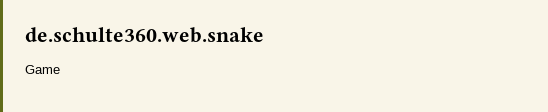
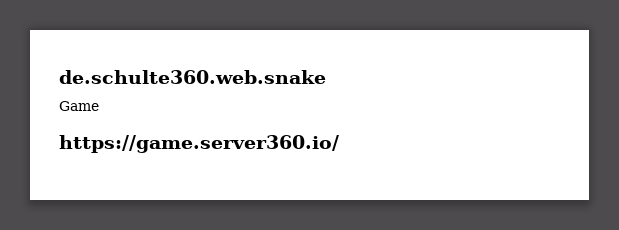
(60, 69) none -> [59,135,339,153] // https://game.server360.io/

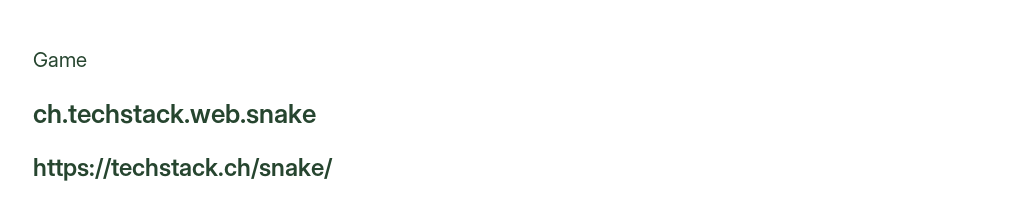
[59,70,326,84] de.schulte360.web.snake // -> (33, 59) none
[59,135,339,153] https://game.server360.io/ -> [33,104,316,124] [33,158,333,181] ch.techstack.web.snake // https://techstack.ch/snake/

